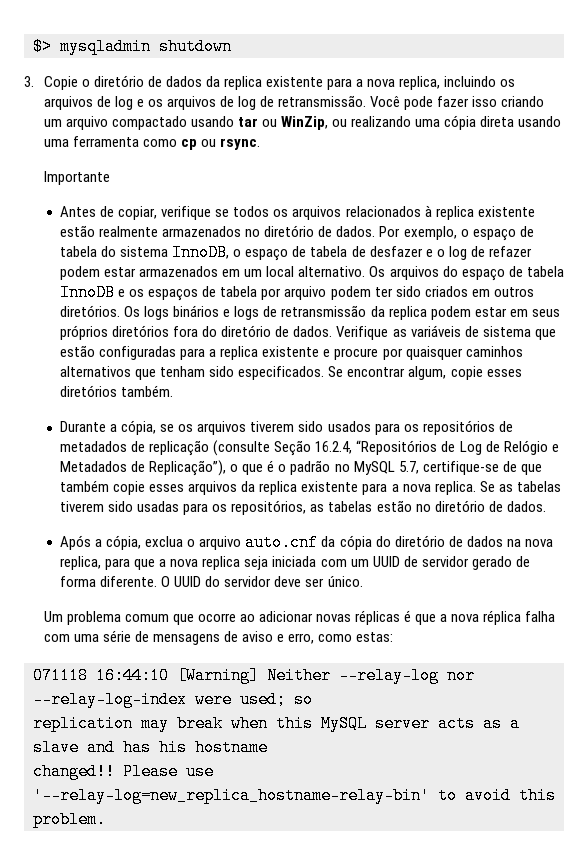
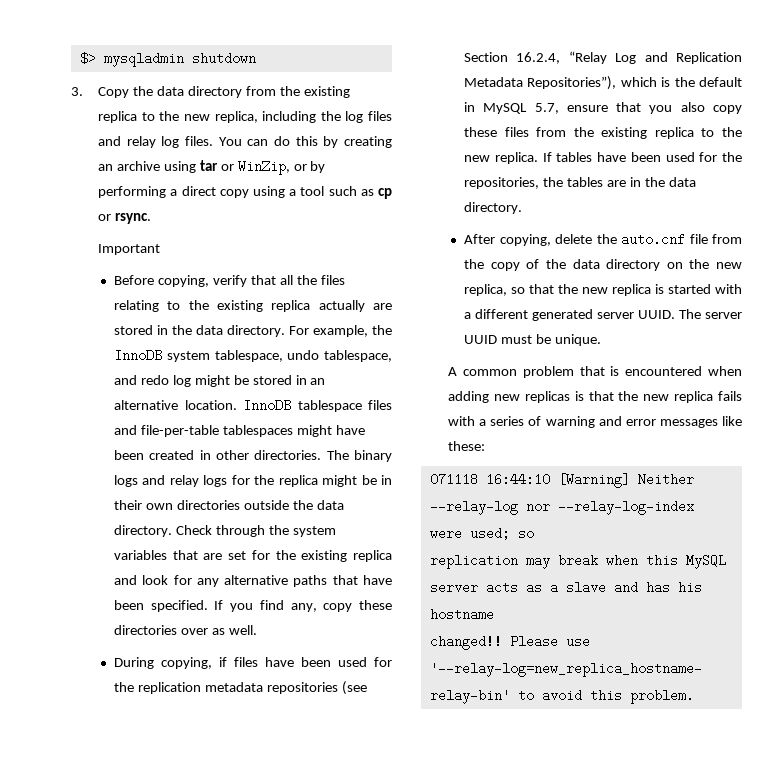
[43,75,516,90] [43,95,545,110] [43,115,562,130] [43,136,260,150] [43,171,110,185] [60,205,535,220] [60,225,534,241] [60,244,532,261] [60,266,564,281] [60,284,534,301] [60,305,560,320] [60,325,556,340] [60,345,523,360] [60,366,522,380] [60,385,174,397] [60,420,513,435] [60,440,559,456] [60,460,542,476] [60,480,561,495] [60,500,546,515] [60,534,553,551] [60,556,530,570] [60,576,363,587] [43,610,556,625] [43,630,394,645] Copie o diretório de dados da replica existente para a nova replica, incluindo os arquivos de log e os arquivos de log de retransmissão. Você pode fazer isso criando um arquivo compactado usando tar ou WinZip, ou realizando uma cópia direta usando uma ferramenta como cp ou rsync. // Importante // Antes de copiar, verifique se todos os arquivos relacionados à replica existente estão realmente armazenados no diretório de dados. Por exemplo, o espaço de tabela do sistema InnoDB, o espaço de tabela de desfazer e o log de refazer podem estar armazenados em um local alternativo. Os arquivos do espaço de tabela InnoDB e os espaços de tabela por arquivo podem ter sido criados em outros diretórios. Os logs binários e logs de retransmissão da replica podem estar em seus próprios diretórios fora do diretório de dados. Verifique as variáveis de sistema que estão configuradas para a replica existente e procure por quaisquer caminhos alternativos que tenham sido especificados. Se encontrar algum, copie esses diretórios também. // Durante a cópia, se os arquivos tiverem sido usados para os repositórios de metadados de replicação (consulte Seção 16.2.4, “Repositórios de Log de Relógio e Metadados de Replicação”), o que é o padrão no MySQL 5.7, certifique-se de que também copie esses arquivos da replica existente para a nova replica. Se as tabelas tiverem sido usadas para os repositórios, as tabelas estão no diretório de dados. // Após a cópia, exclua o arquivo auto.cnf da cópia do diretório de dados na nova replica, para que a nova replica seja iniciada com um UUID de servidor gerado de forma diferente. O UUID do servidor deve ser único. // Um problema comum que ocorre ao adicionar novas réplicas é que a nova réplica falha com uma série de mensagens de aviso e erro, como estas: -> [98,86,350,98] [98,111,392,123] [98,136,392,148] [98,160,326,175] [98,186,392,199] [98,213,151,224] [98,244,161,255] [114,275,345,287] [114,300,392,312] [114,325,392,337] [114,349,392,362] [114,375,326,387] [114,399,392,412] [114,425,365,437] [114,450,393,462] [114,475,392,487] [114,500,344,510] [114,525,336,537] [114,550,393,562] [114,575,392,587] [114,600,393,612] [114,625,257,635] [114,657,392,669] [114,681,367,695] [464,51,742,64] [464,76,742,90] [464,102,742,114] [464,127,742,139] [464,152,742,164] [464,177,696,189] [464,202,523,214] [464,233,742,246] [464,259,742,271] [464,284,742,296] [464,309,742,321] [464,334,601,346] [448,366,742,378] [448,391,742,403] [448,416,742,428] [448,441,486,451] Copy the data directory from the existing replica to the new replica, including the log files and relay log files. You can do this by creating an archive using tar or WinZip, or by performing a direct copy using a tool such as cp or rsync. // Important // Before copying, verify that all the files relating to the existing replica actually are stored in the data directory. For example, the InnoDB system tablespace, undo tablespace, and redo log might be stored in an alternative location. InnoDB tablespace files and file-per-table tablespaces might have been created in other directories. The binary logs and relay logs for the replica might be in their own directories outside the data directory. Check through the system variables that are set for the existing replica and look for any alternative paths that have been specified. If you find any, copy these directories over as well. // During copying, if files have been used for the replication metadata repositories (see Section 16.2.4, “Relay Log and Replication Metadata Repositories”), which is the default in MySQL 5.7, ensure that you also copy these files from the existing replica to the new replica. If tables have been used for the repositories, the tables are in the data directory. // After copying, delete the auto.cnf file from the copy of the data directory on the new replica, so that the new replica is started with a different generated server UUID. The server UUID must be unique. // A common problem that is encountered when adding new replicas is that the new replica fails with a series of warning and error messages like these:

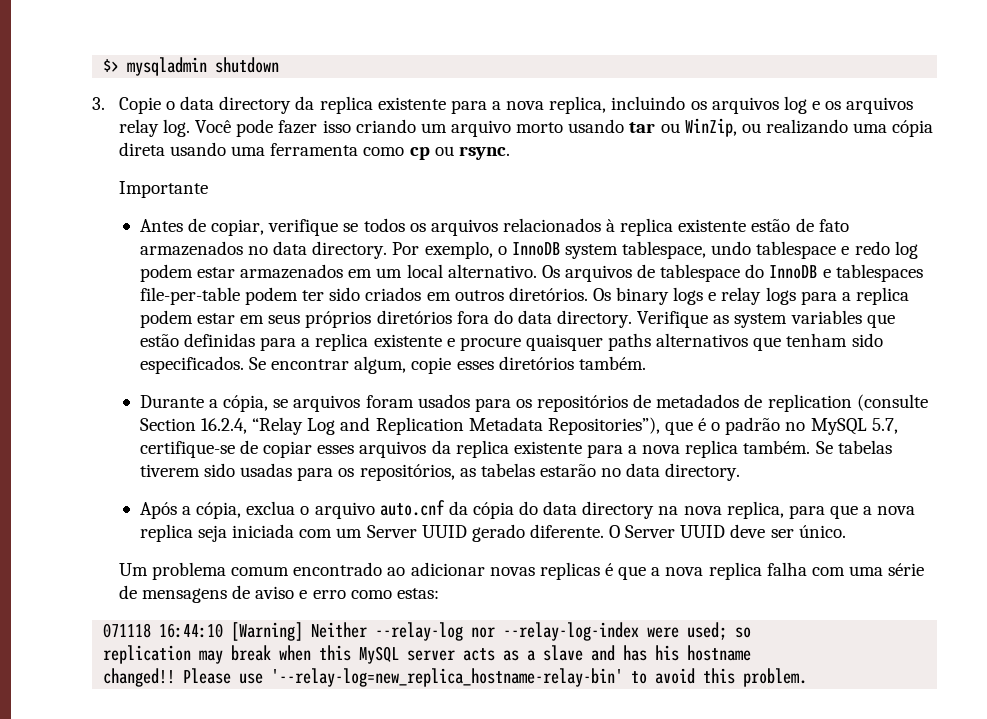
[98,86,350,98] [98,111,392,123] [98,136,392,148] [98,160,326,175] [98,186,392,199] [98,213,151,224] [98,244,161,255] [114,275,345,287] [114,300,392,312] [114,325,392,337] [114,349,392,362] [114,375,326,387] [114,399,392,412] [114,425,365,437] [114,450,349,460] Copy the data directory from the existing replica to the new replica, including the log files and relay log files. You can do this by creating an archive using tar or WinZip, or by performing a direct copy using a tool such as cp or rsync. // Important // Before copying, verify that all the files relating to the existing replica actually are stored in the data directory. For example, the InnoDB system tablespace, undo tablespace, and redo log might be stored in an alternative location. InnoDB tablespace files and file-per-table tablespaces might have been created in other directories. The -> [118,96,914,114] [118,118,934,137] [118,142,510,160] [118,181,208,198] [139,218,849,236] [139,241,918,259] [139,264,923,282] [139,287,611,305] Copie o data directory da replica existente para a nova replica, incluindo os arquivos log e os arquivos relay log. Você pode fazer isso criando um arquivo morto usando tar ou WinZip, ou realizando uma cópia direta usando uma ferramenta como cp ou rsync. // Importante // Antes de copiar, verifique se todos os arquivos relacionados à replica existente estão de fato armazenados no data directory. Por exemplo, o InnoDB system tablespace, undo tablespace e redo log podem estar armazenados em um local alternativo. Os arquivos de tablespace do InnoDB e tablespaces file-per-table podem ter sido criados em outros diretórios. Os
[142,475,166,485] and -> [708,292,717,301] e
[231,475,392,487] [114,500,344,510] [114,525,336,537] [114,550,393,562] [114,575,392,587] [114,600,393,612] [114,625,257,635] [114,657,392,669] [114,681,367,695] for the replica might be in their own directories outside the data directory. Check through the system variables that are set for the existing replica and look for any alternative paths that have been specified. If you find any, copy these directories over as well. // During copying, if files have been used for the replication metadata repositories (see -> [800,287,909,305] [139,310,895,328] [139,333,883,351] [139,356,646,374] [139,394,928,412] para a replica podem estar em seus próprios diretórios fora do data directory. Verifique as system variables que estão definidas para a replica existente e procure quaisquer paths alternativos que tenham sido especificados. Se encontrar algum, copie esses diretórios também. // Durante a cópia, se arquivos foram usados para os repositórios de metadados de replication (consulte
[620,77,742,87] [464,102,742,114] [464,127,742,139] [464,152,742,164] [464,177,696,189] [464,202,523,214] [464,233,742,246] [464,259,742,271] [464,284,742,296] [464,309,742,321] [464,334,601,346] [448,366,742,378] [448,391,742,403] [448,416,742,428] [448,441,486,451] which is the default in MySQL 5.7, ensure that you also copy these files from the existing replica to the new replica. If tables have been used for the repositories, the tables are in the data directory. // After copying, delete the auto.cnf file from the copy of the data directory on the new replica, so that the new replica is started with a different generated server UUID. The server UUID must be unique. // A common problem that is encountered when adding new replicas is that the new replica fails with a series of warning and error messages like these: -> [664,417,898,435] [139,440,892,458] [139,463,741,481] [139,500,916,519] [139,524,846,542] [118,562,925,580] [118,585,439,603] que é o padrão no MySQL 5.7, certifique-se de copiar esses arquivos da replica existente para a nova replica também. Se tabelas tiverem sido usadas para os repositórios, as tabelas estarão no data directory. // Após a cópia, exclua o arquivo auto.cnf da cópia do data directory na nova replica, para que a nova replica seja iniciada com um Server UUID gerado diferente. O Server UUID deve ser único. // Um problema comum encontrado ao adicionar novas replicas é que a nova replica falha com uma série de mensagens de aviso e erro como estas:

